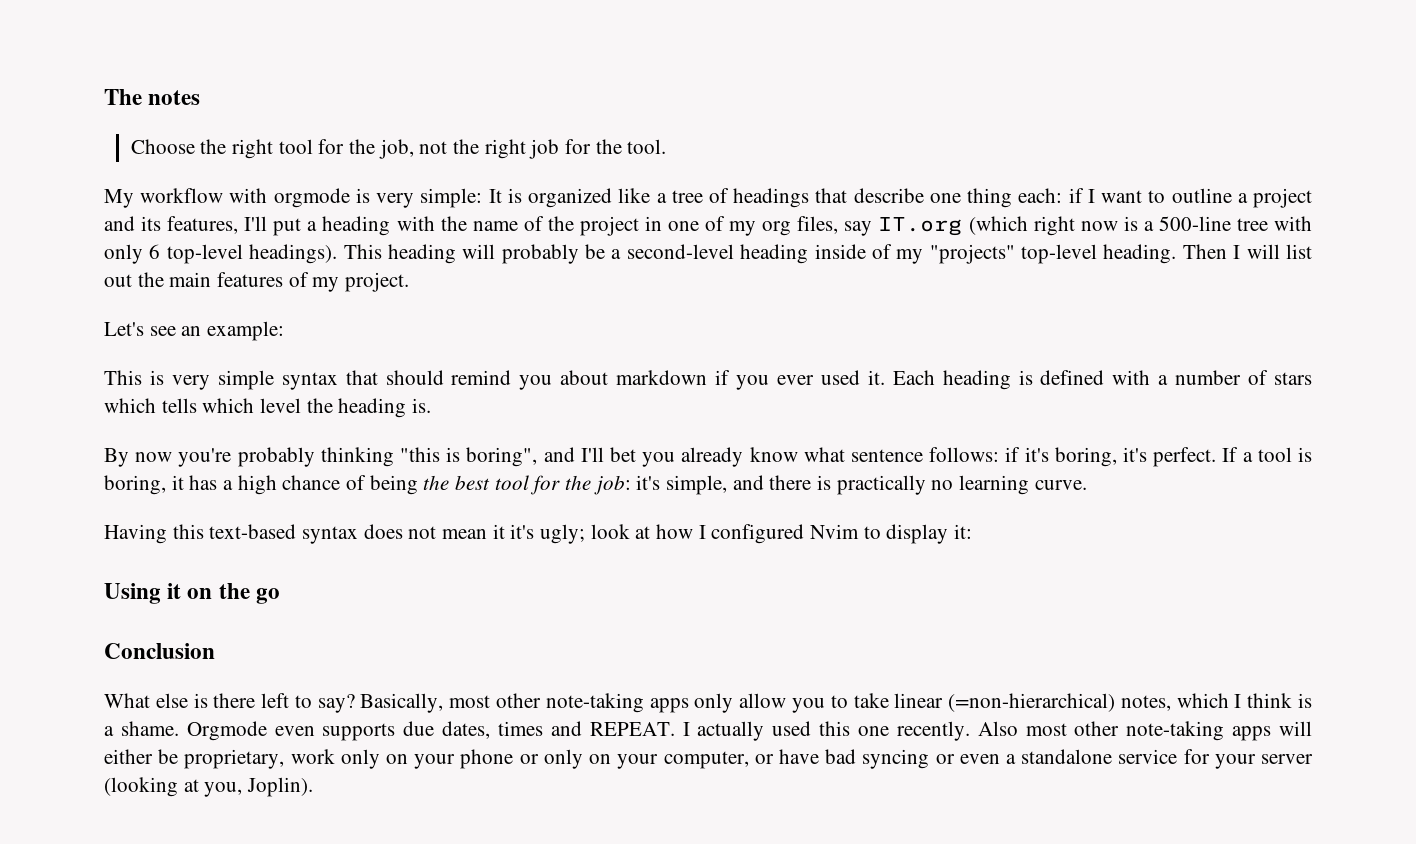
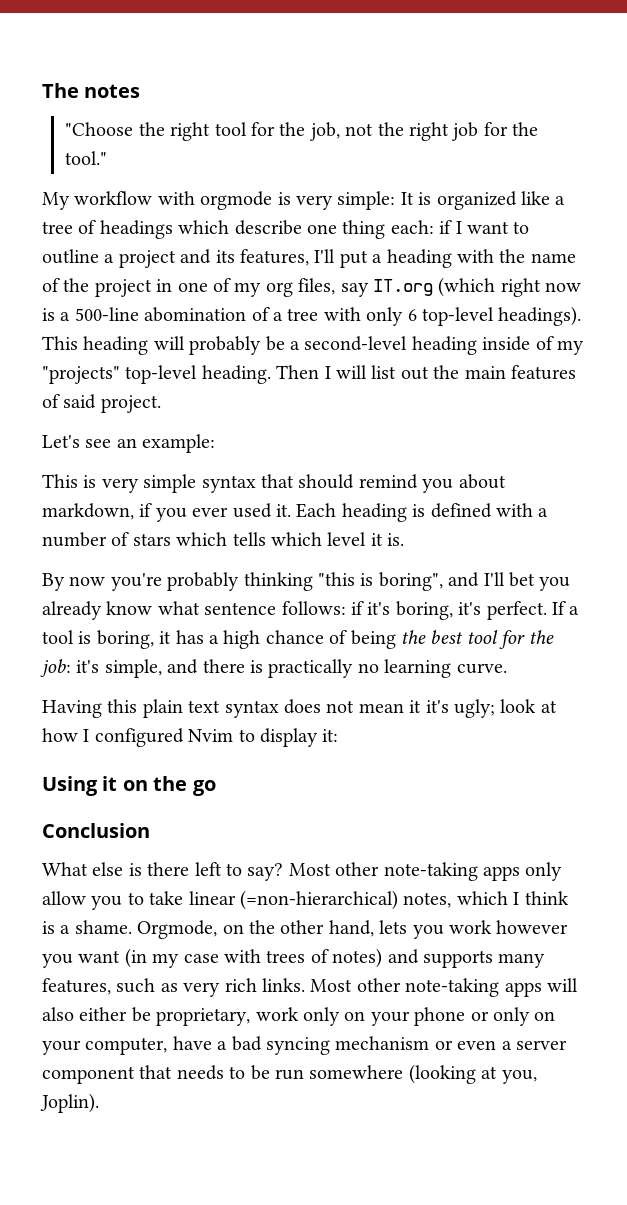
[130,139,195,154] Choose -> [65,122,134,136] "Choose
[627,139,667,154] tool. -> [65,151,108,165] tool."
[815,188,848,203] that -> [178,220,230,234] which
(1231, 223) none -> [144,307,283,322] abomination of a
[312,277,340,292] my -> [63,394,97,409] said
[616,370,708,385] markdown -> [42,503,134,520] markdown,
[306,398,407,418] the heading -> [370,533,383,546] it
[209,524,297,539] text-based -> [142,699,221,718] plain text
[360,693,491,713] Basically, most -> [288,863,331,876] Most
[186,721,1067,741] Orgmode even supports due dates, times and REPEAT. I actually used this one recently. Also most -> [137,920,569,939] [42,948,546,968] [42,978,353,997] Orgmode, on the other hand, lets you work however you want (in my case with trees of notes) and supports many features, such as very rich links. Most
(1313, 728) none -> [42,1007,74,1021] also
[754,749,819,764] or have -> [172,1036,228,1050] have a
(930, 759) none -> [335,1036,430,1050] mechanism
[1021,749,1314,769] standalone service for your server -> [515,1040,567,1050] [42,1065,404,1084] server component that needs to be run somewhere

